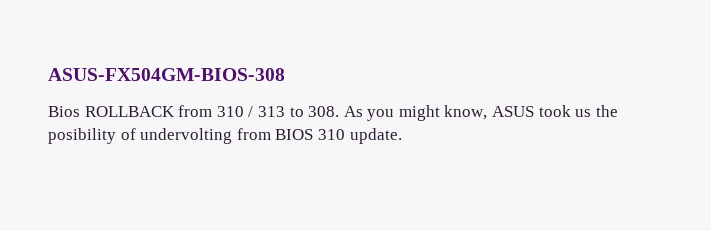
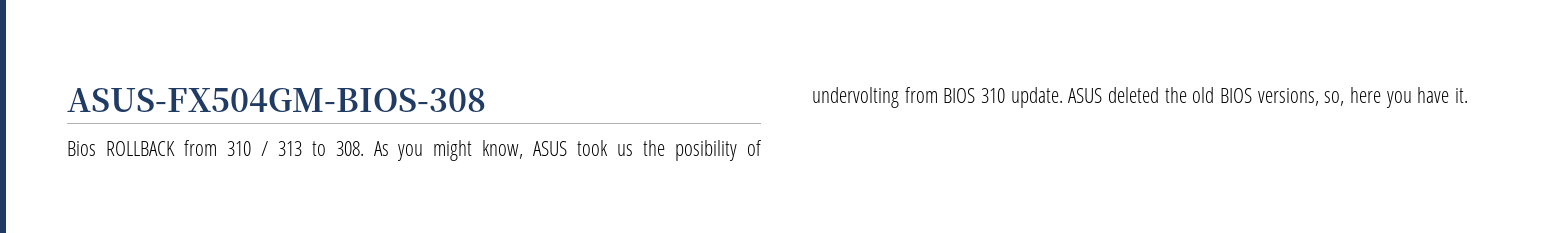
(402, 136) none -> [1068,87,1469,108] ASUS deleted the old BIOS versions, so, here you have it.

